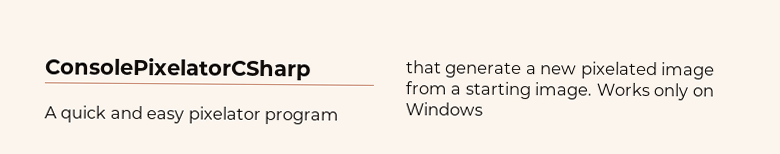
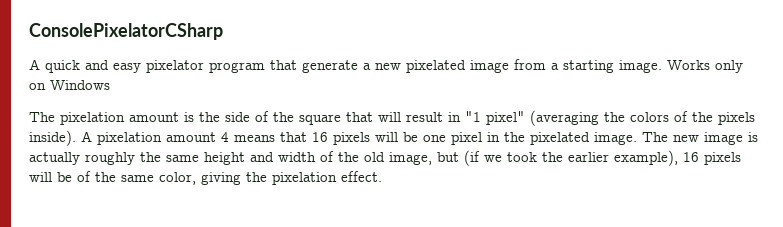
(483, 109) none -> [29,110,755,126] [29,130,758,146] [29,150,741,166] [29,171,382,185] // The pixelation amount is the side of the square that will result in "1 pixel" (averaging the colors of the pixels inside). A pixelation amount 4 means that 16 pixels will be one pixel in the pixelated image. The new image is actually roughly the same height and width of the old image, but (if we took the earlier example), 16 pixels will be of the same color, giving the pixelation effect.

